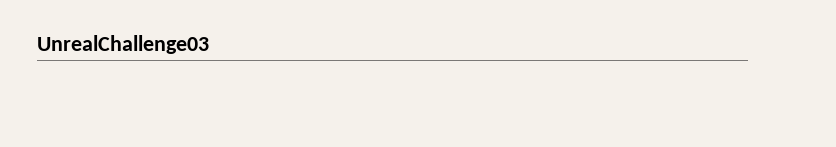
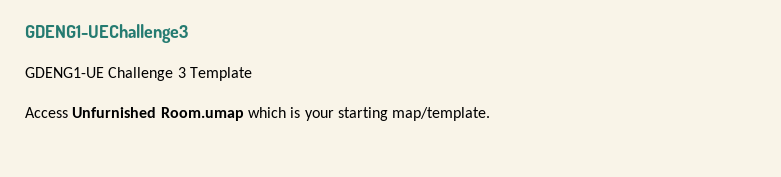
[37,35,209,54] UnrealChallenge03 -> [25,24,188,43] [25,67,252,81] [25,107,491,121] GDENG1-UEChallenge3 // GDENG1-UE Challenge 3 Template // Access Unfurnished Room.umap which is your starting map/template.

